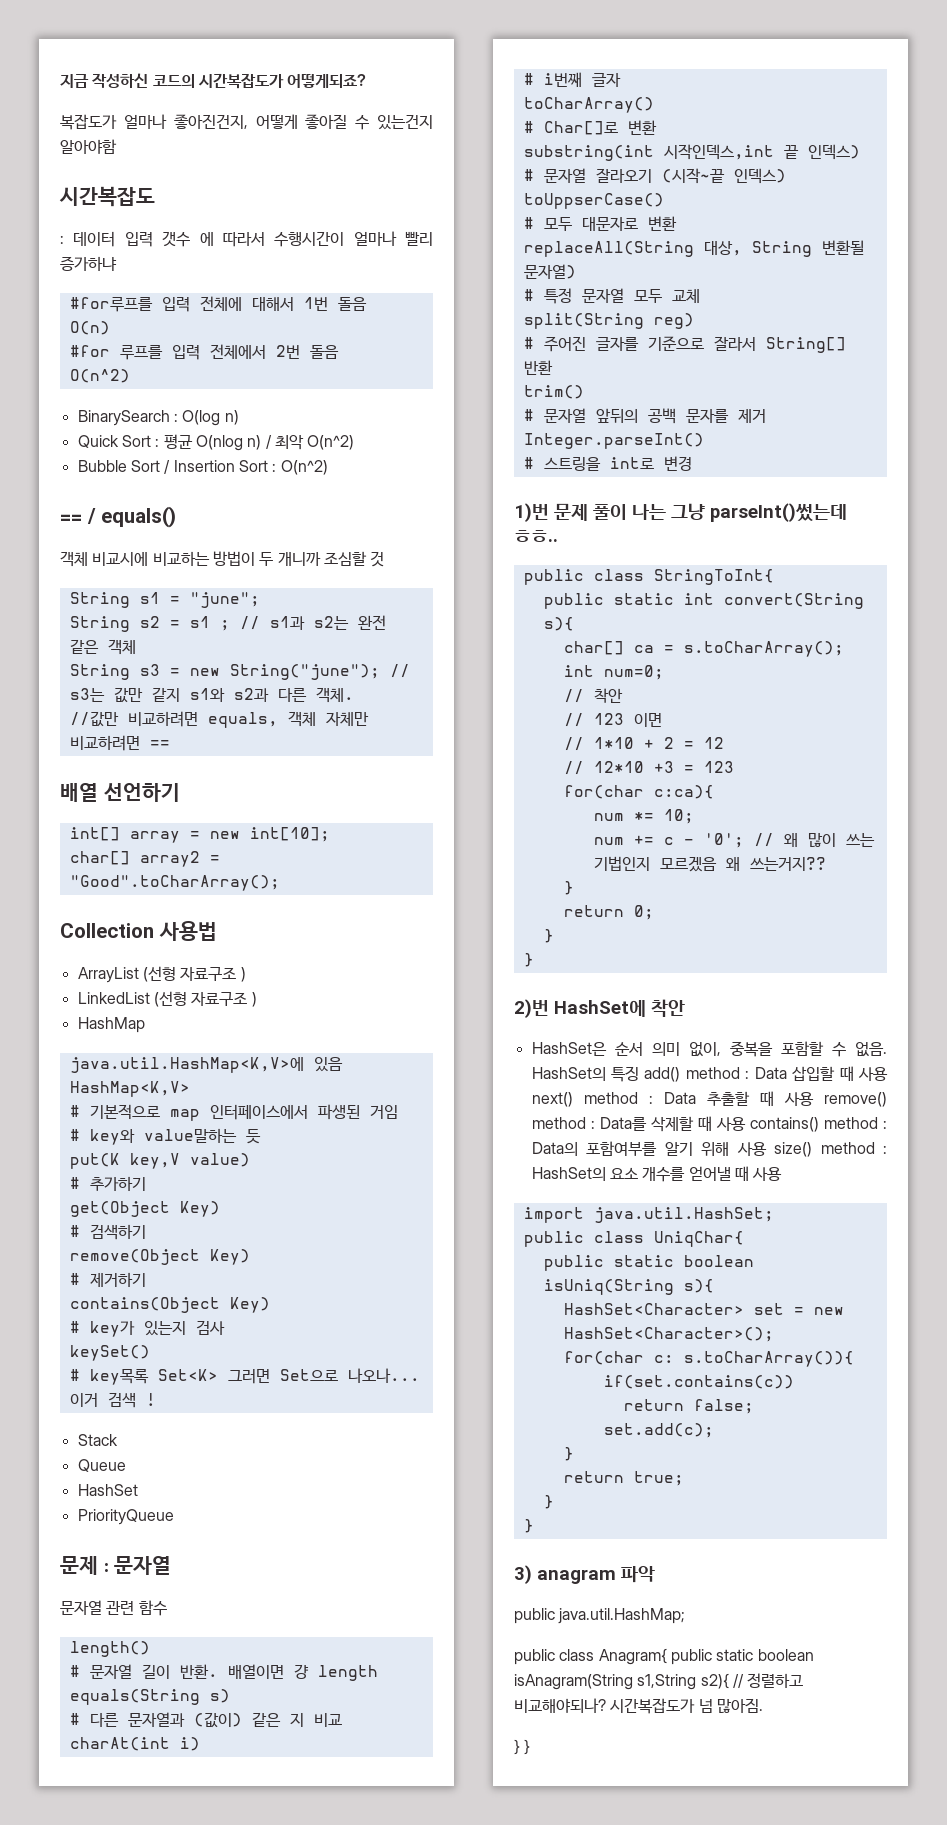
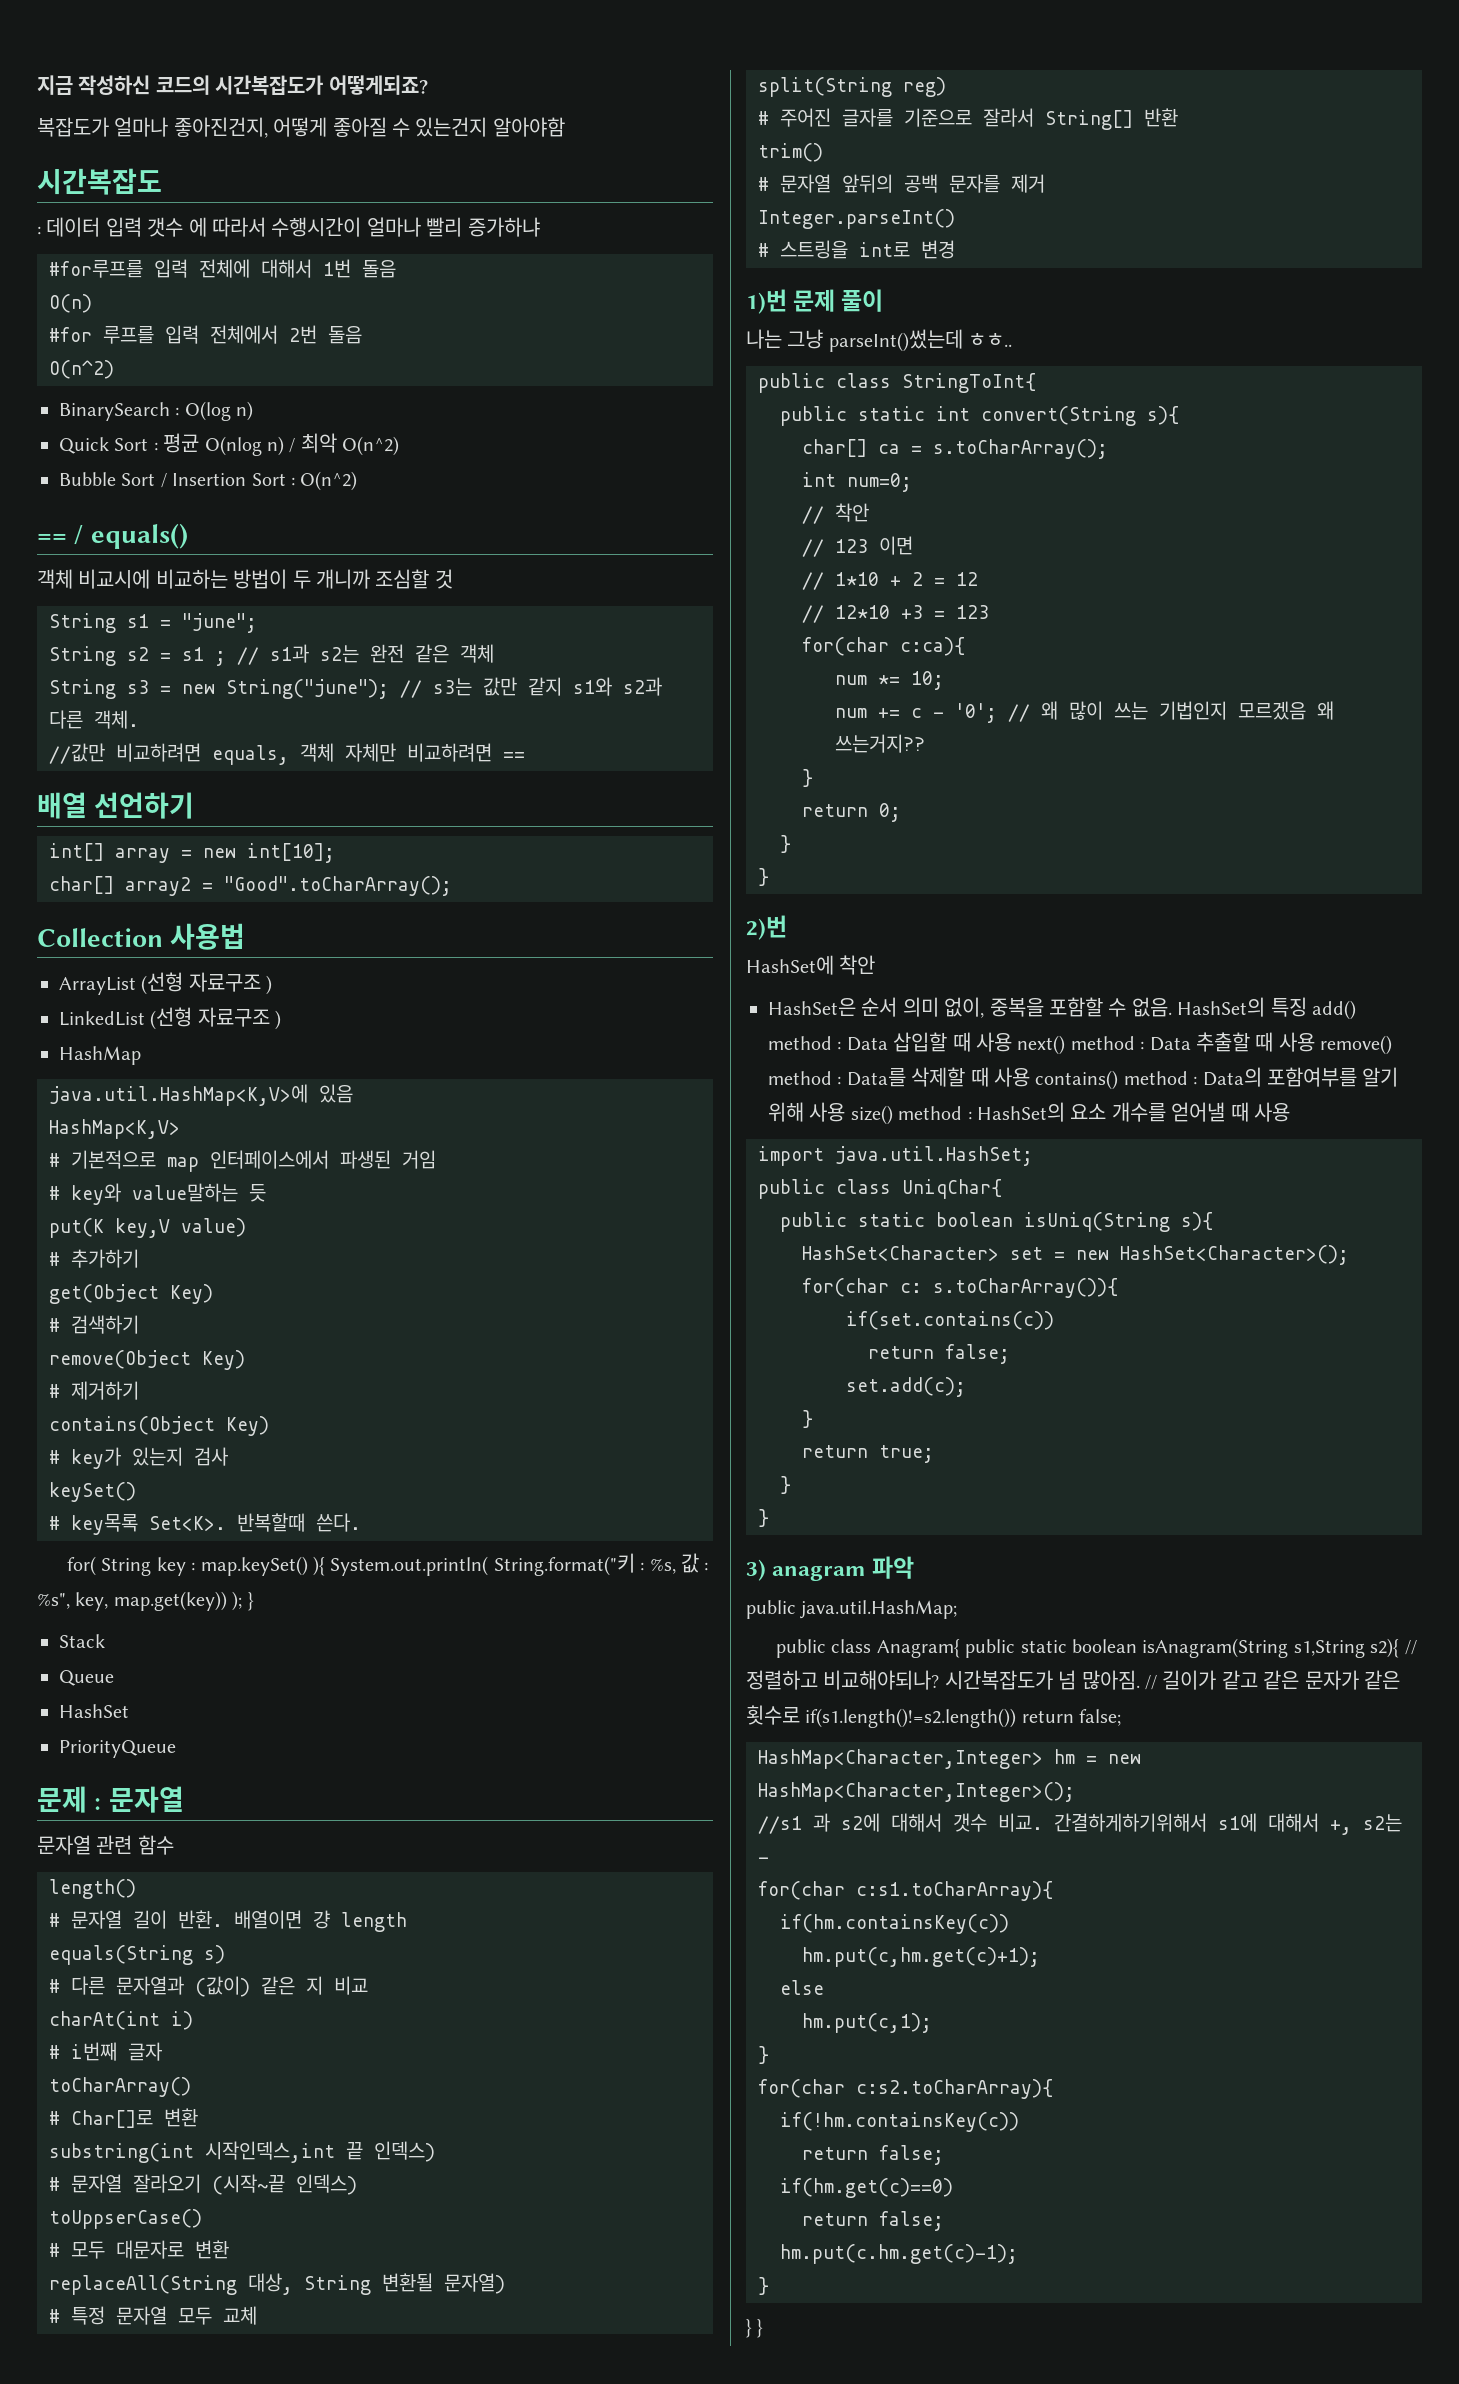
[157,1368,420,1384] [69,1392,156,1408] Set<K> 그러면 Set으로 나오나... 이거 검색 ! -> [149,1513,361,1532] [66,1553,709,1576] [37,1591,254,1611] Set<K>. 반복할때 쓴다. // for( String key : map.keySet() ){ System.out.println( String.format("키 : %s, 값 : %s", key, map.get(key)) ); }
(627, 512) none -> (884, 300) //
(549, 1008) none -> (787, 927) //
(763, 1705) none -> [1145,1670,1400,1690] [746,1705,1122,1728] [758,1749,1141,1769] [758,1782,1075,1802] [758,1813,1402,1835] [758,1857,769,1863] [758,1881,1053,1901] [780,1914,1009,1934] [802,1947,1040,1967] [780,1980,824,1995] [802,2013,932,2033] [758,2046,769,2064] [758,2079,1053,2099] [780,2112,1019,2132] [802,2145,944,2165] [780,2178,953,2198] [802,2211,944,2231] [780,2244,1018,2264] [758,2277,769,2295] // 길이가 같고 같은 문자가 같은 횟수로 if(s1.length()!=s2.length()) return false; // HashMap<Character,Integer> hm = new HashMap<Character,Integer>(); // //s1 과 s2에 대해서 갯수 비교. 간결하게하기위해서 s1에 대해서 +, s2는 - // for(char c:s1.toCharArray){ // if(hm.containsKey(c)) // hm.put(c,hm.get(c)+1); // else // hm.put(c,1); // } // for(char c:s2.toCharArray){ // if(!hm.containsKey(c)) // return false; // if(hm.get(c)==0) // return false; // hm.put(c.hm.get(c)-1); // }

